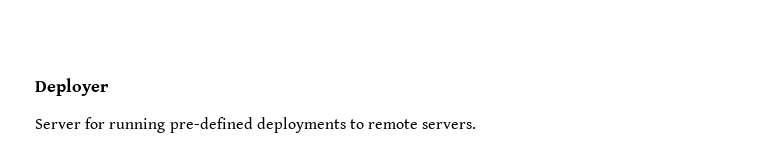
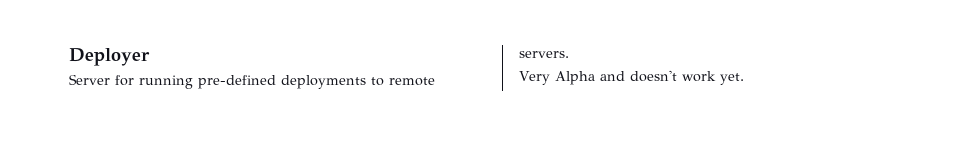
(477, 125) none -> [519,70,744,85] // Very Alpha and doesn't work yet.

